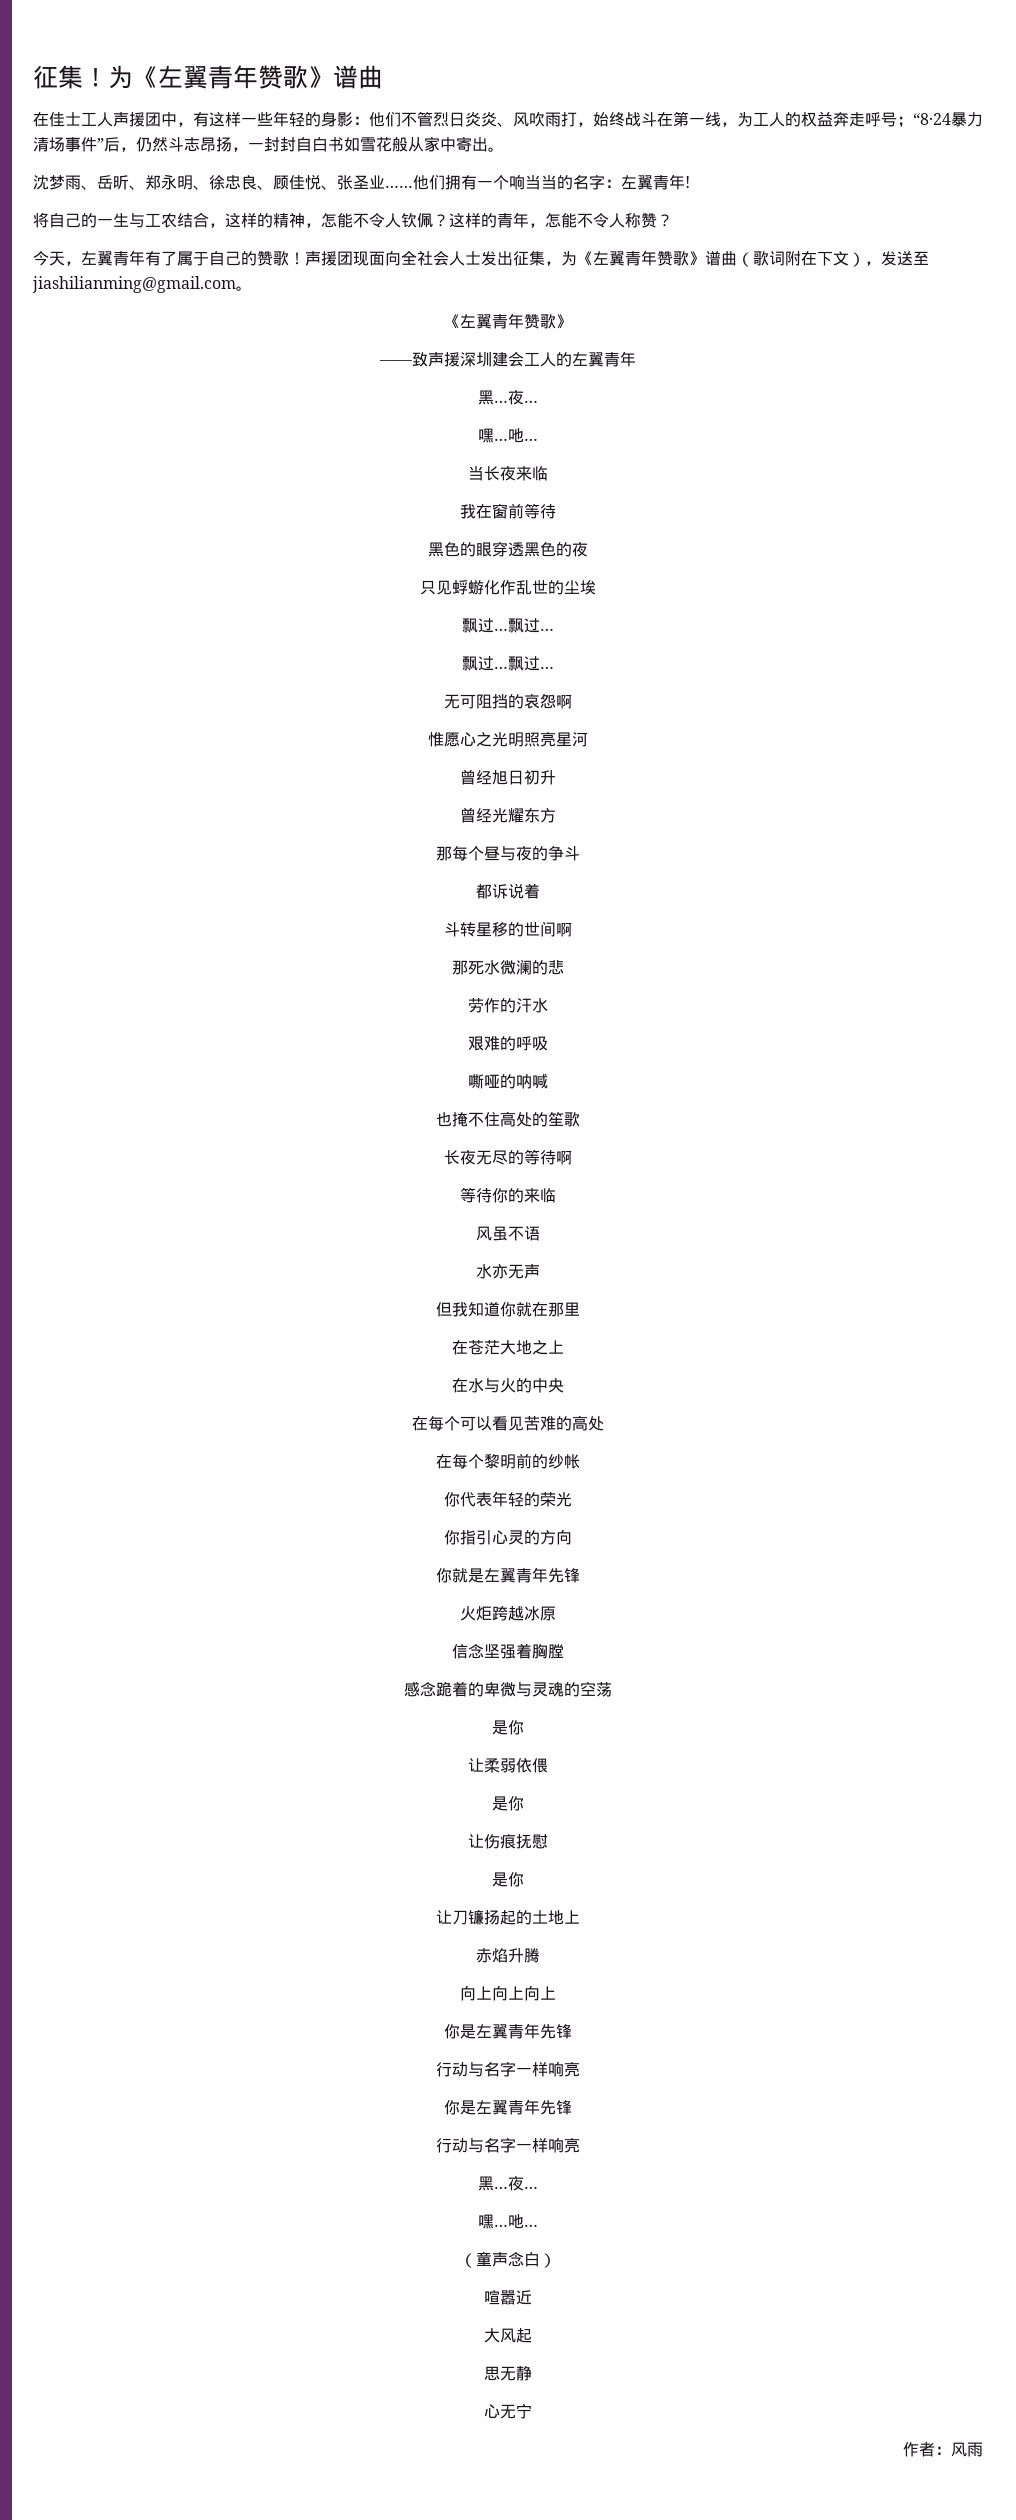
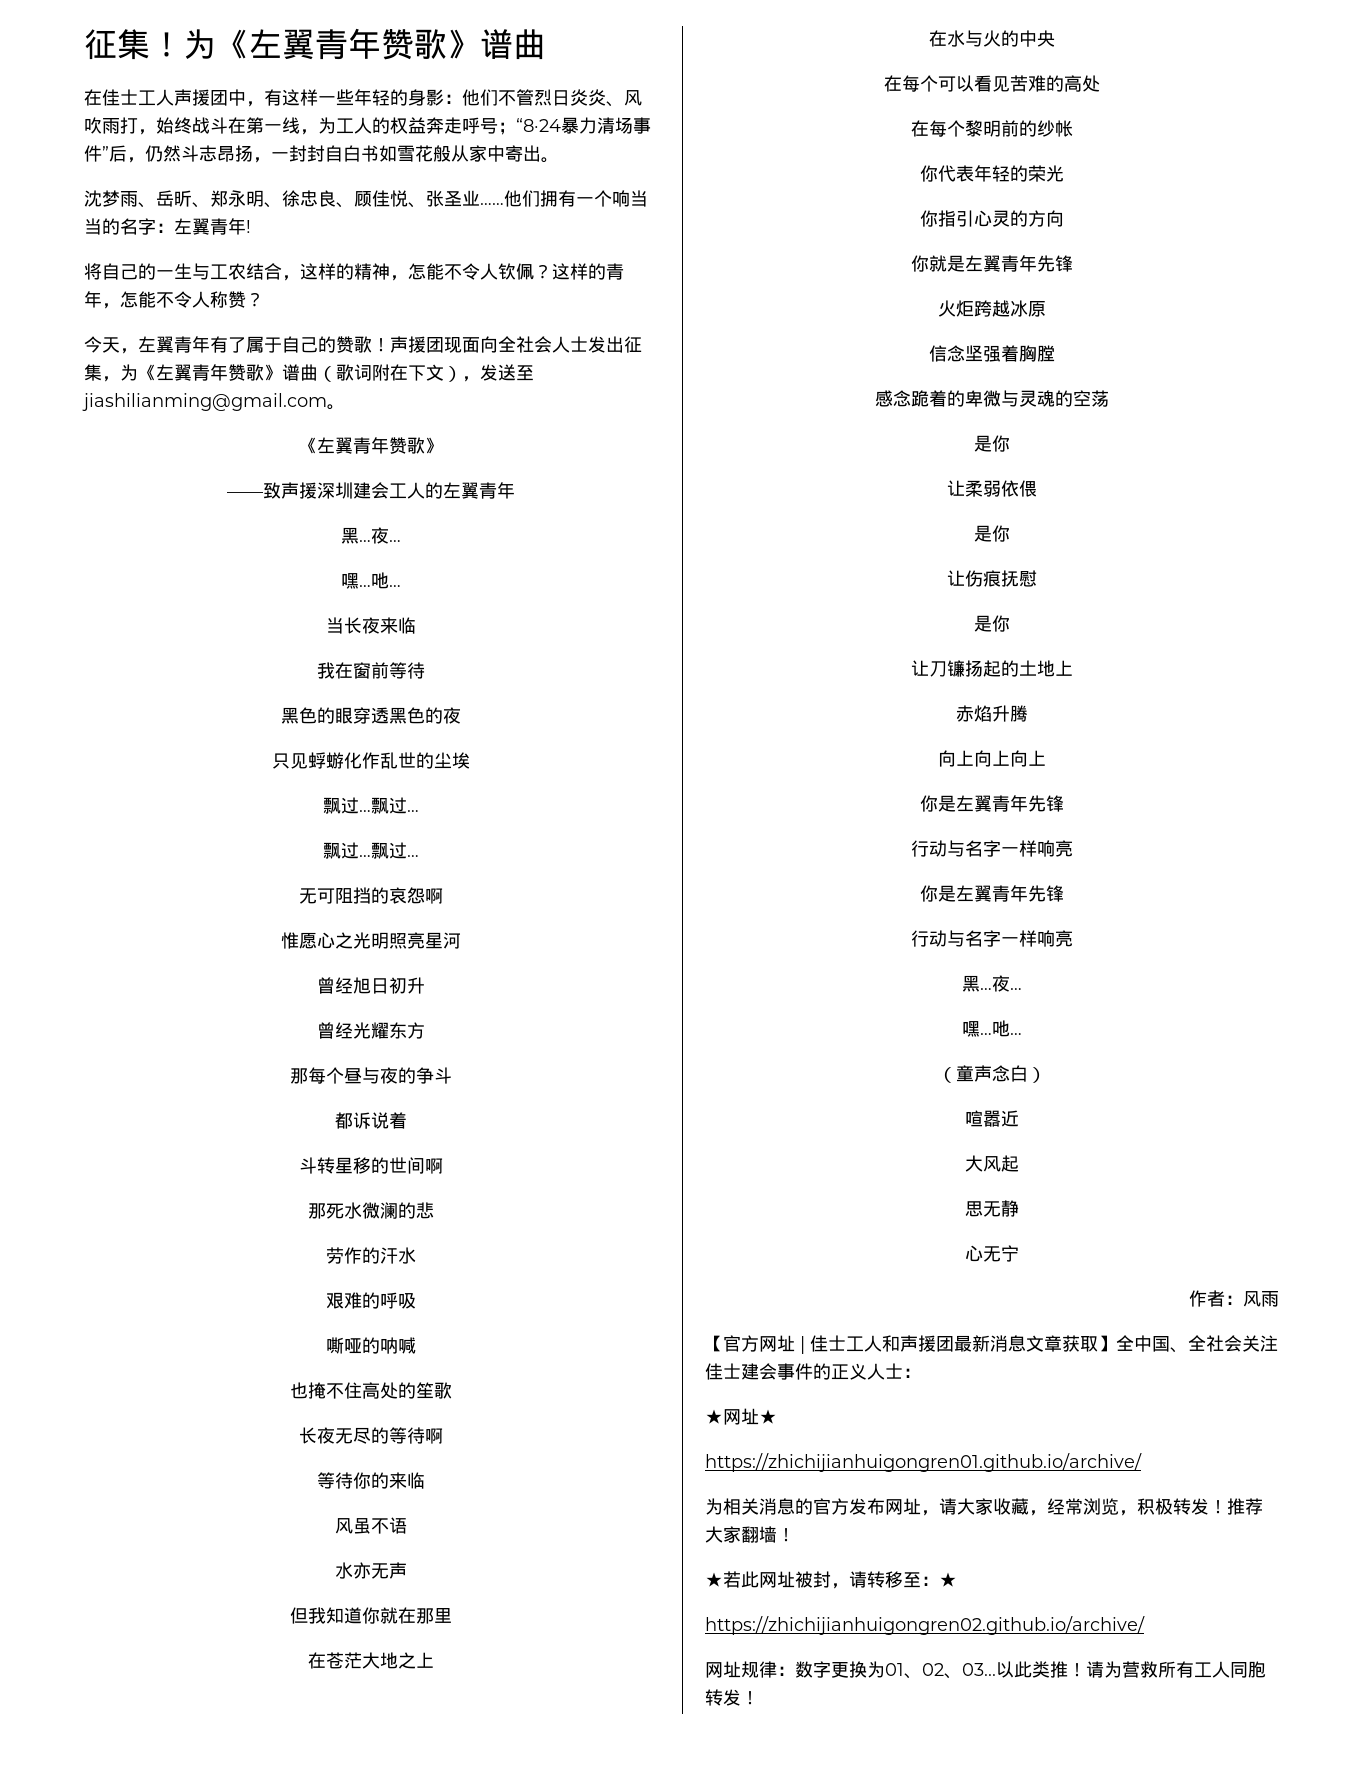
(983, 2449) none -> [705,1335,1278,1354] [705,1363,921,1380] [705,1408,777,1425] [705,1453,1142,1472] [705,1498,1263,1516] [705,1526,795,1543] [705,1571,957,1589] [705,1616,1145,1635] [705,1661,1266,1679] [705,1689,759,1706] // 【官方网址 | 佳士工人和声援团最新消息文章获取】全中国、全社会关注佳士建会事件的正义人士： // ★网址★ // https://zhichijianhuigongren01.github.io/archive/ // 为相关消息的官方发布网址，请大家收藏，经常浏览，积极转发！推荐大家翻墙！ // ★若此网址被封，请转移至：★ // https://zhichijianhuigongren02.github.io/archive/ // 网址规律：数字更换为01、02、03...以此类推！请为营救所有工人同胞转发！

